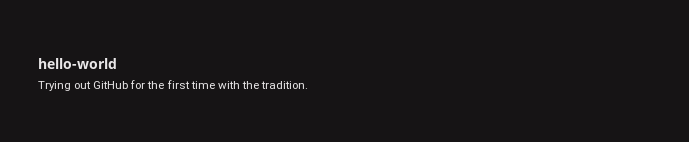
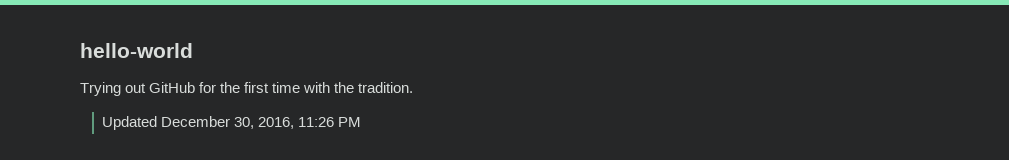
(308, 85) none -> [102,116,362,130] // Updated December 30, 2016, 11:26 PM

